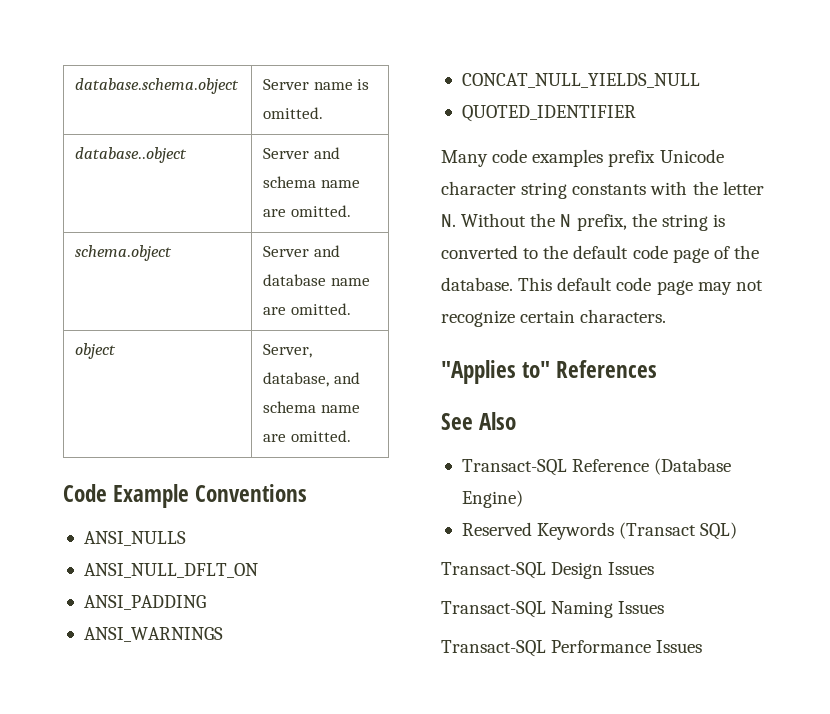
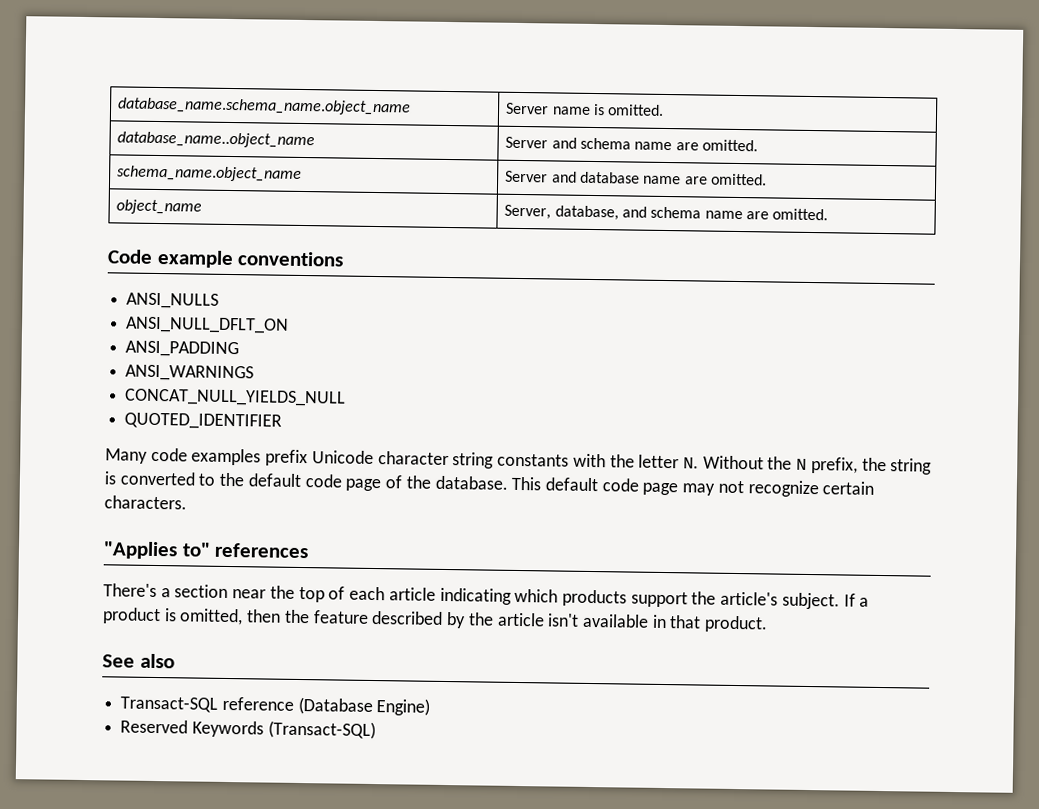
[75,78,240,94] database.schema.object -> [118,97,412,116] database_name.schema_name.object_name
[75,147,188,163] database..object -> [117,131,316,149] database_name..object_name
[75,245,173,261] schema.object -> [117,165,303,182] schema_name.object_name
[75,343,117,359] object -> [116,199,203,215] object_name
[113,484,308,508] Example Conventions -> [156,249,345,269] example conventions
[556,360,658,378] References -> [214,542,310,559] [103,583,870,610] [102,607,769,633] references // There's a section near the top of each article indicating which products support the article's subject. If a product is omitted, then the feature described by the article isn't available in that product.
[479,412,517,430] [461,459,650,476] Also // Transact-SQL Reference -> [139,653,175,669] [120,696,294,713] also // Transact-SQL reference
[619,522,738,540] [441,562,655,579] [441,601,665,618] [441,640,703,657] (Transact SQL) // Transact-SQL Design Issues // Transact-SQL Naming Issues // Transact-SQL Performance Issues -> [267,720,376,740] (Transact-SQL)

